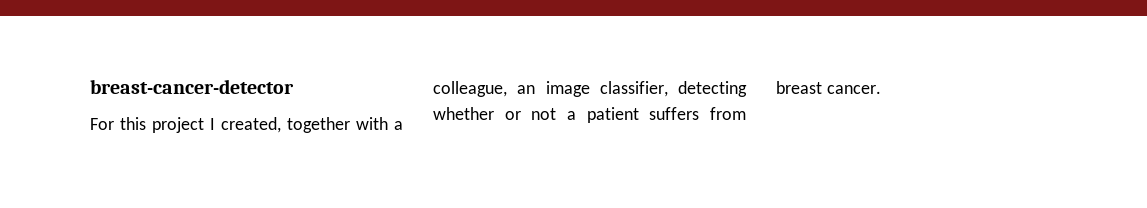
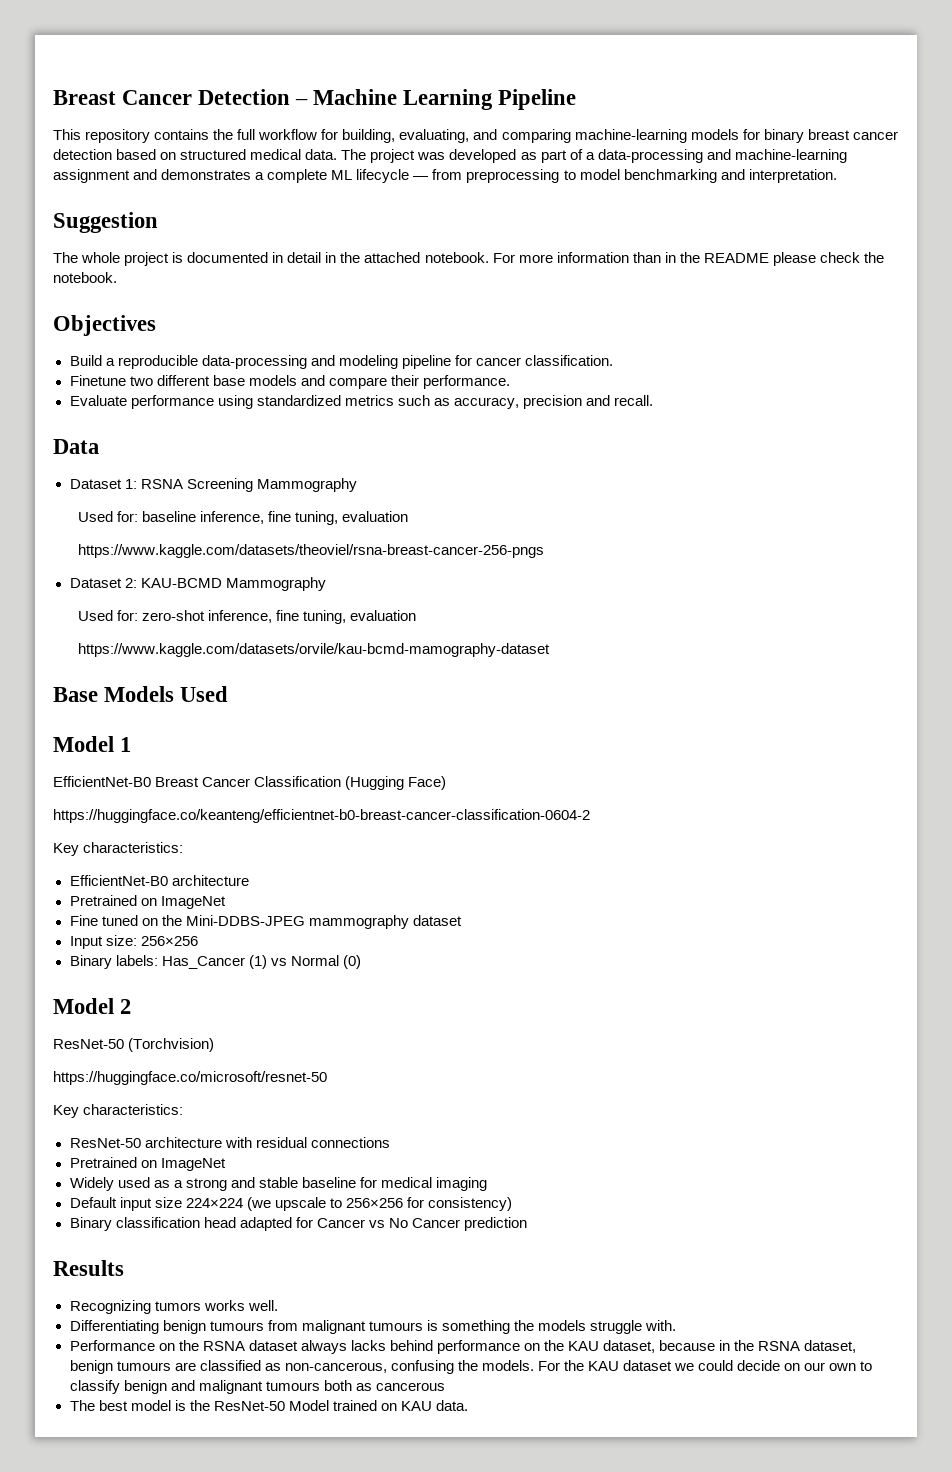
[90,79,294,94] [90,117,403,133] [433,81,747,97] [433,107,746,123] [776,81,881,94] breast-cancer-detector // For this project I created, together with a colleague, an image classifier, detecting whether or not a patient suffers from breast cancer. -> [53,89,577,110] [53,129,898,143] [53,149,847,163] [53,169,837,183] [53,212,158,233] [53,252,884,266] [53,272,117,283] [53,315,156,336] [69,355,613,369] [69,375,510,389] [69,395,653,409] [53,439,99,454] [69,478,357,492] [77,511,409,525] [77,544,544,558] [69,577,326,591] [77,610,417,624] [77,643,550,657] [53,686,229,702] [53,736,132,752] [53,776,447,790] [53,809,590,823] [53,842,184,856] [69,875,249,886] [69,895,226,909] [69,915,462,929] [69,935,198,949] [69,955,361,969] [53,998,132,1014] [53,1038,215,1052] [53,1071,327,1085] [53,1104,184,1118] [69,1137,390,1148] [69,1157,226,1171] [69,1177,488,1191] [69,1197,512,1211] [69,1217,527,1231] [53,1260,124,1276] [69,1300,278,1314] [69,1320,677,1334] [69,1340,857,1354] [69,1360,873,1374] [69,1380,445,1394] [69,1400,469,1411] Breast Cancer Detection – Machine Learning Pipeline // This repository contains the full workflow for building, evaluating, and comparing machine-learning models for binary breast cancer detection based on structured medical data. The project was developed as part of a data-processing and machine-learning assignment and demonstrates a complete ML lifecycle — from preprocessing to model benchmarking and interpretation. // Suggestion // The whole project is documented in detail in the attached notebook. For more information than in the README please check the notebook. // Objectives // Build a reproducible data-processing and modeling pipeline for cancer classification. // Finetune two different base models and compare their performance. // Evaluate performance using standardized metrics such as accuracy, precision and recall. // Data // Dataset 1: RSNA Screening Mammography // Used for: baseline inference, fine tuning, evaluation // https://www.kaggle.com/datasets/theoviel/rsna-breast-cancer-256-pngs // Dataset 2: KAU-BCMD Mammography // Used for: zero-shot inference, fine tuning, evaluation // https://www.kaggle.com/datasets/orvile/kau-bcmd-mamography-dataset // Base Models Used // Model 1 // EfficientNet-B0 Breast Cancer Classification (Hugging Face) // https://huggingface.co/keanteng/efficientnet-b0-breast-cancer-classification-0604-2 // Key characteristics: // EfficientNet-B0 architecture // Pretrained on ImageNet // Fine tuned on the Mini-DDBS-JPEG mammography dataset // Input size: 256×256 // Binary labels: Has_Cancer (1) vs Normal (0) // Model 2 // ResNet-50 (Torchvision) // https://huggingface.co/microsoft/resnet-50 // Key characteristics: // ResNet-50 architecture with residual connections // Pretrained on ImageNet // Widely used as a strong and stable baseline for medical imaging // Default input size 224×224 (we upscale to 256×256 for consistency) // Binary classification head adapted for Cancer vs No Cancer prediction // Results // Recognizing tumors works well. // Differentiating benign tumours from malignant tumours is something the models struggle with. // Performance on the RSNA dataset always lacks behind performance on the KAU dataset, because in the RSNA dataset, benign tumours are classified as non-cancerous, confusing the models. For the KAU dataset we could decide on our own to classify benign and malignant tumours both as cancerous // The best model is the ResNet-50 Model trained on KAU data.

